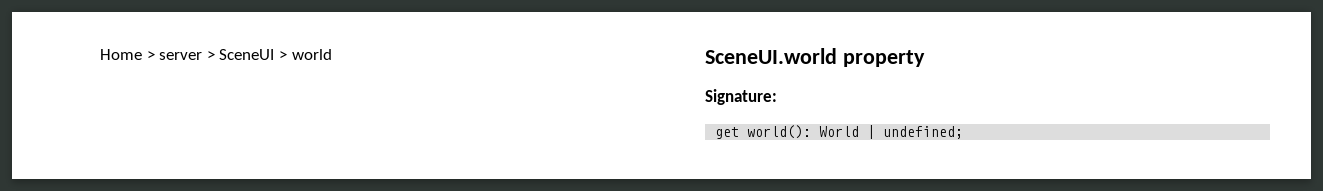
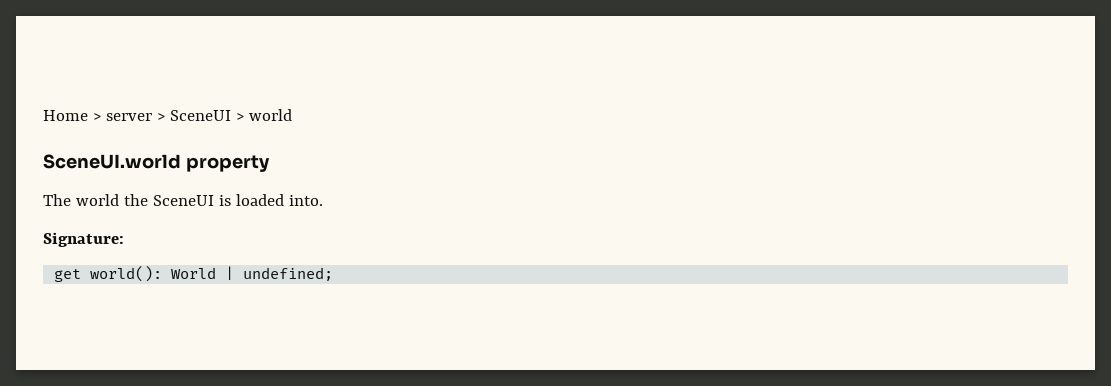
(925, 58) none -> [43,194,323,206] // The world the SceneUI is loaded into.

